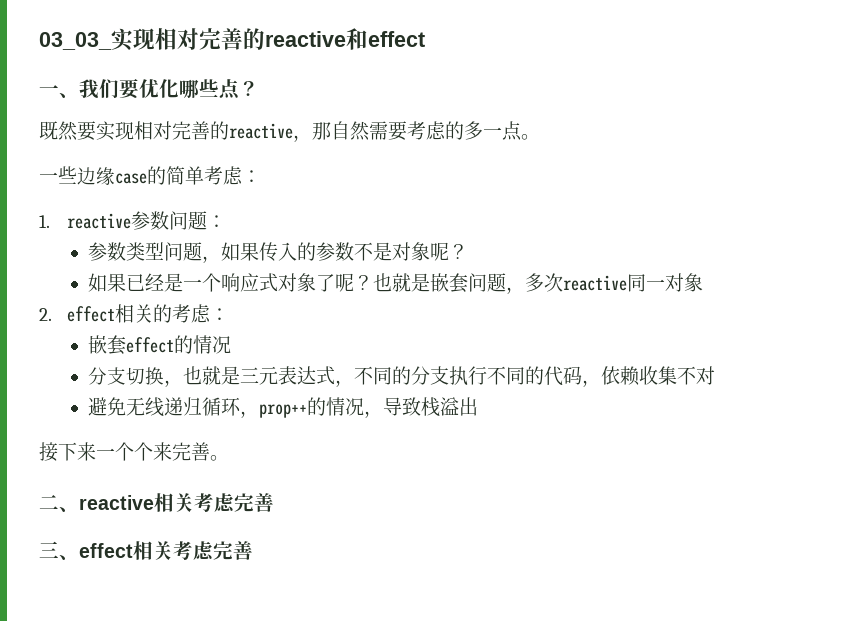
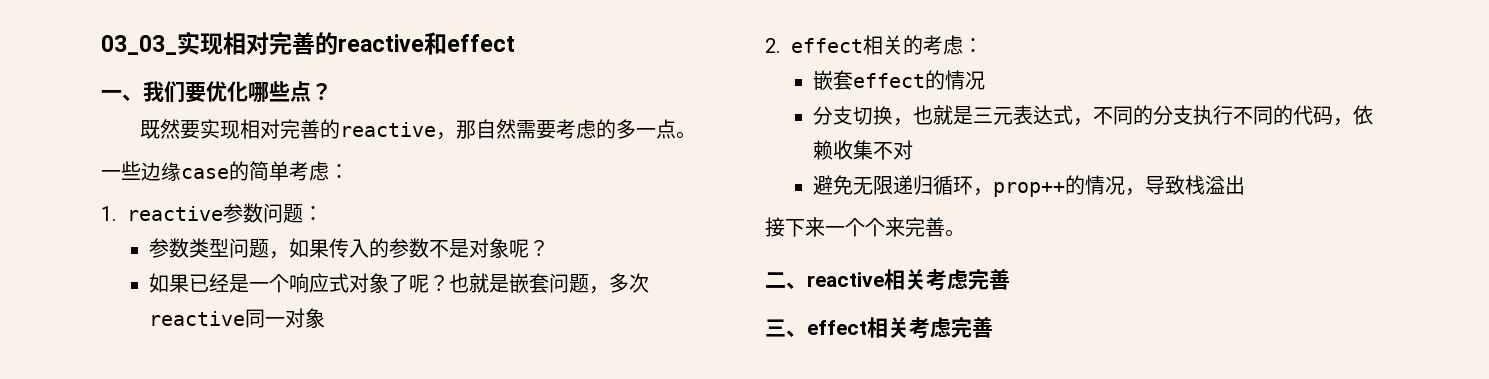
[144,397,164,417] 线 -> [872,175,893,195] 限

